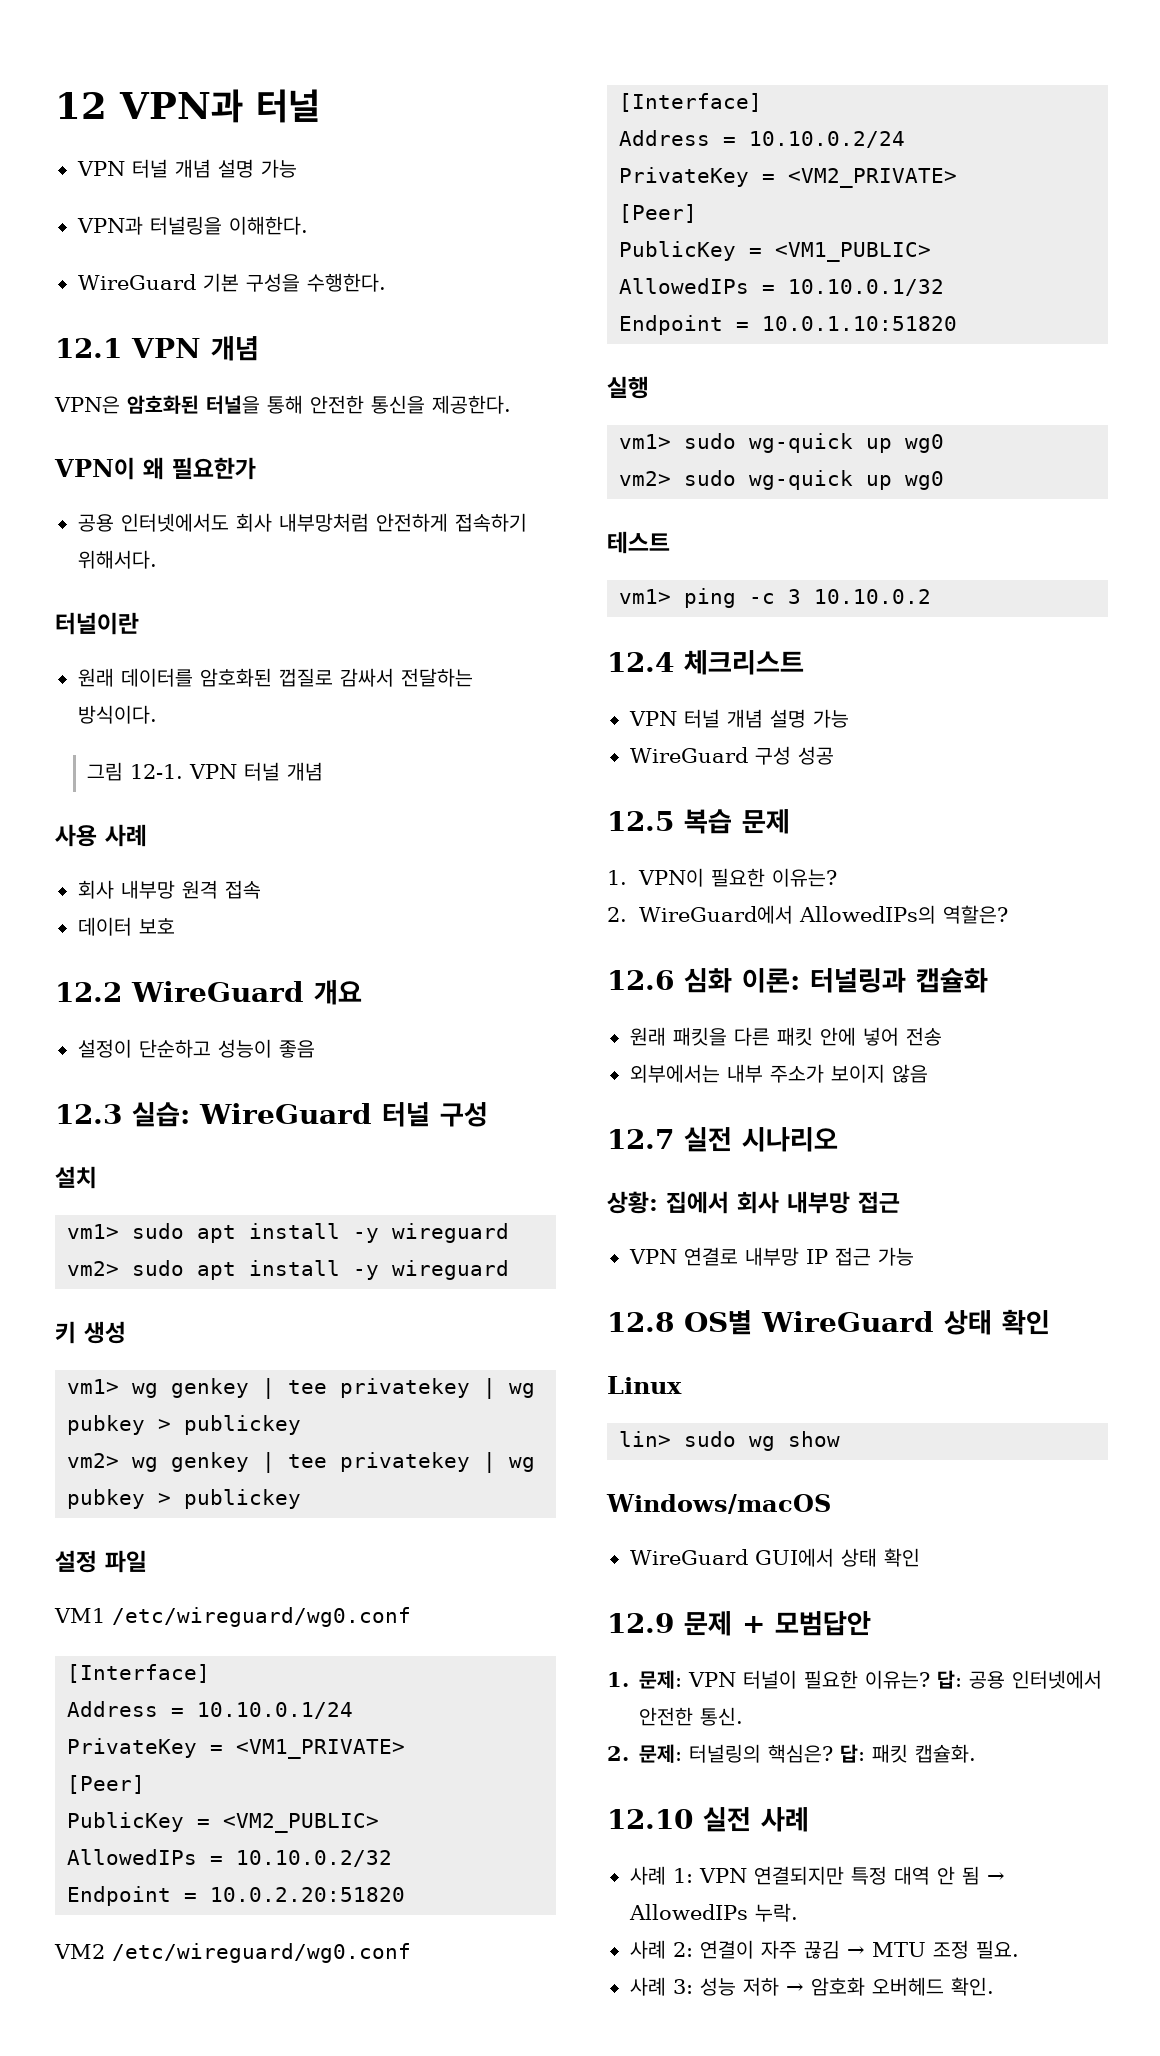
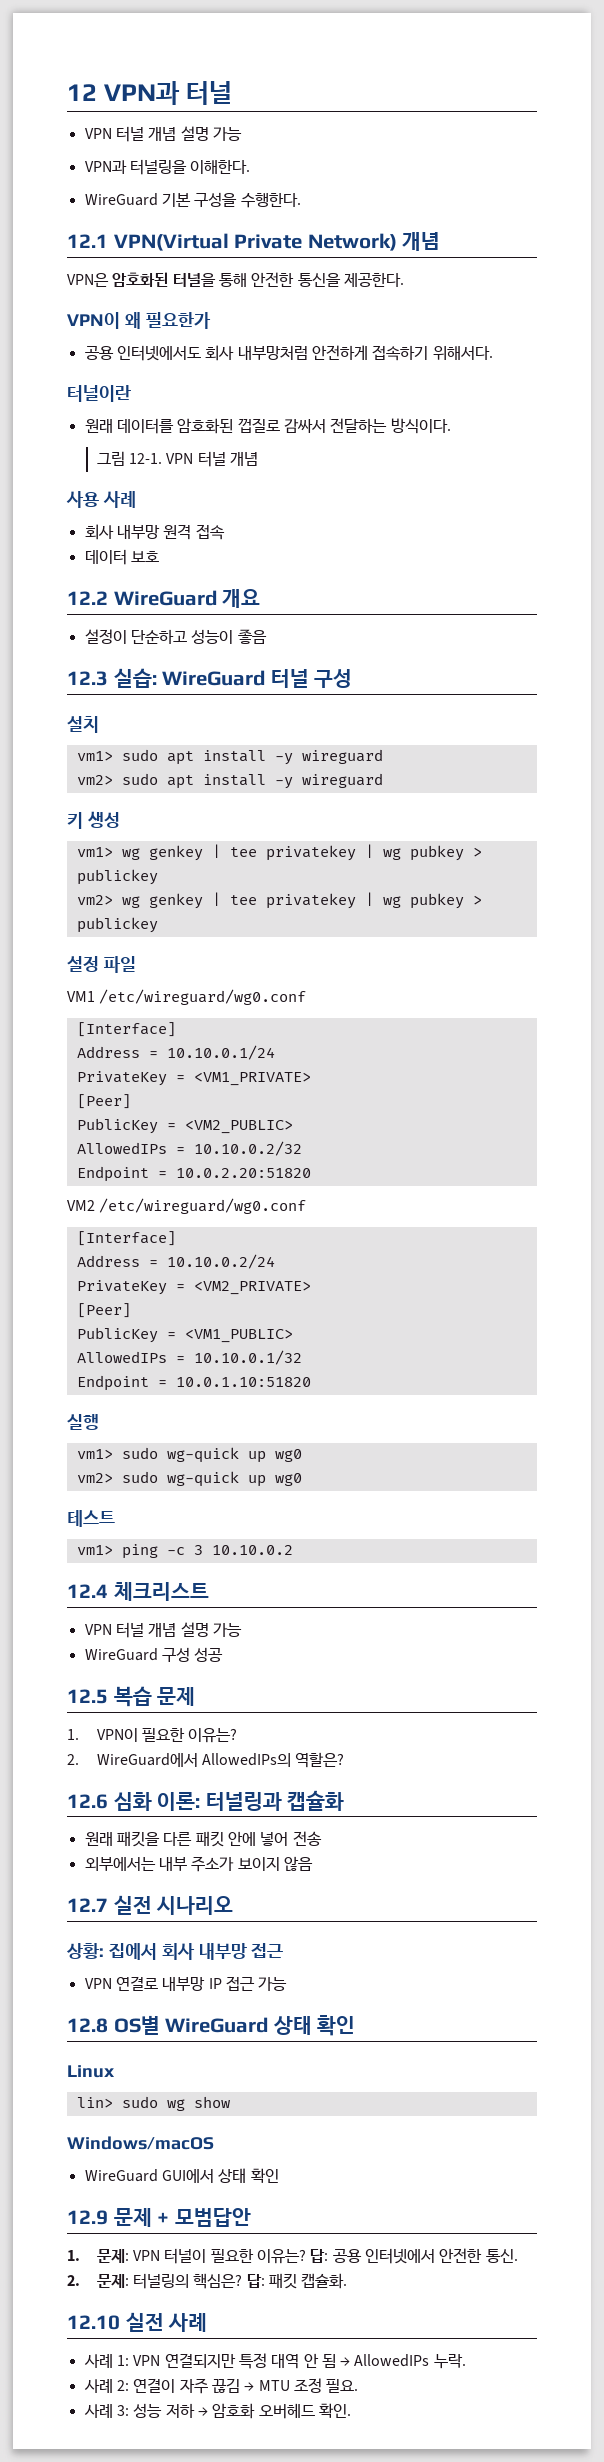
[131,338,201,358] VPN -> [113,233,397,251] VPN(Virtual Private Network)

